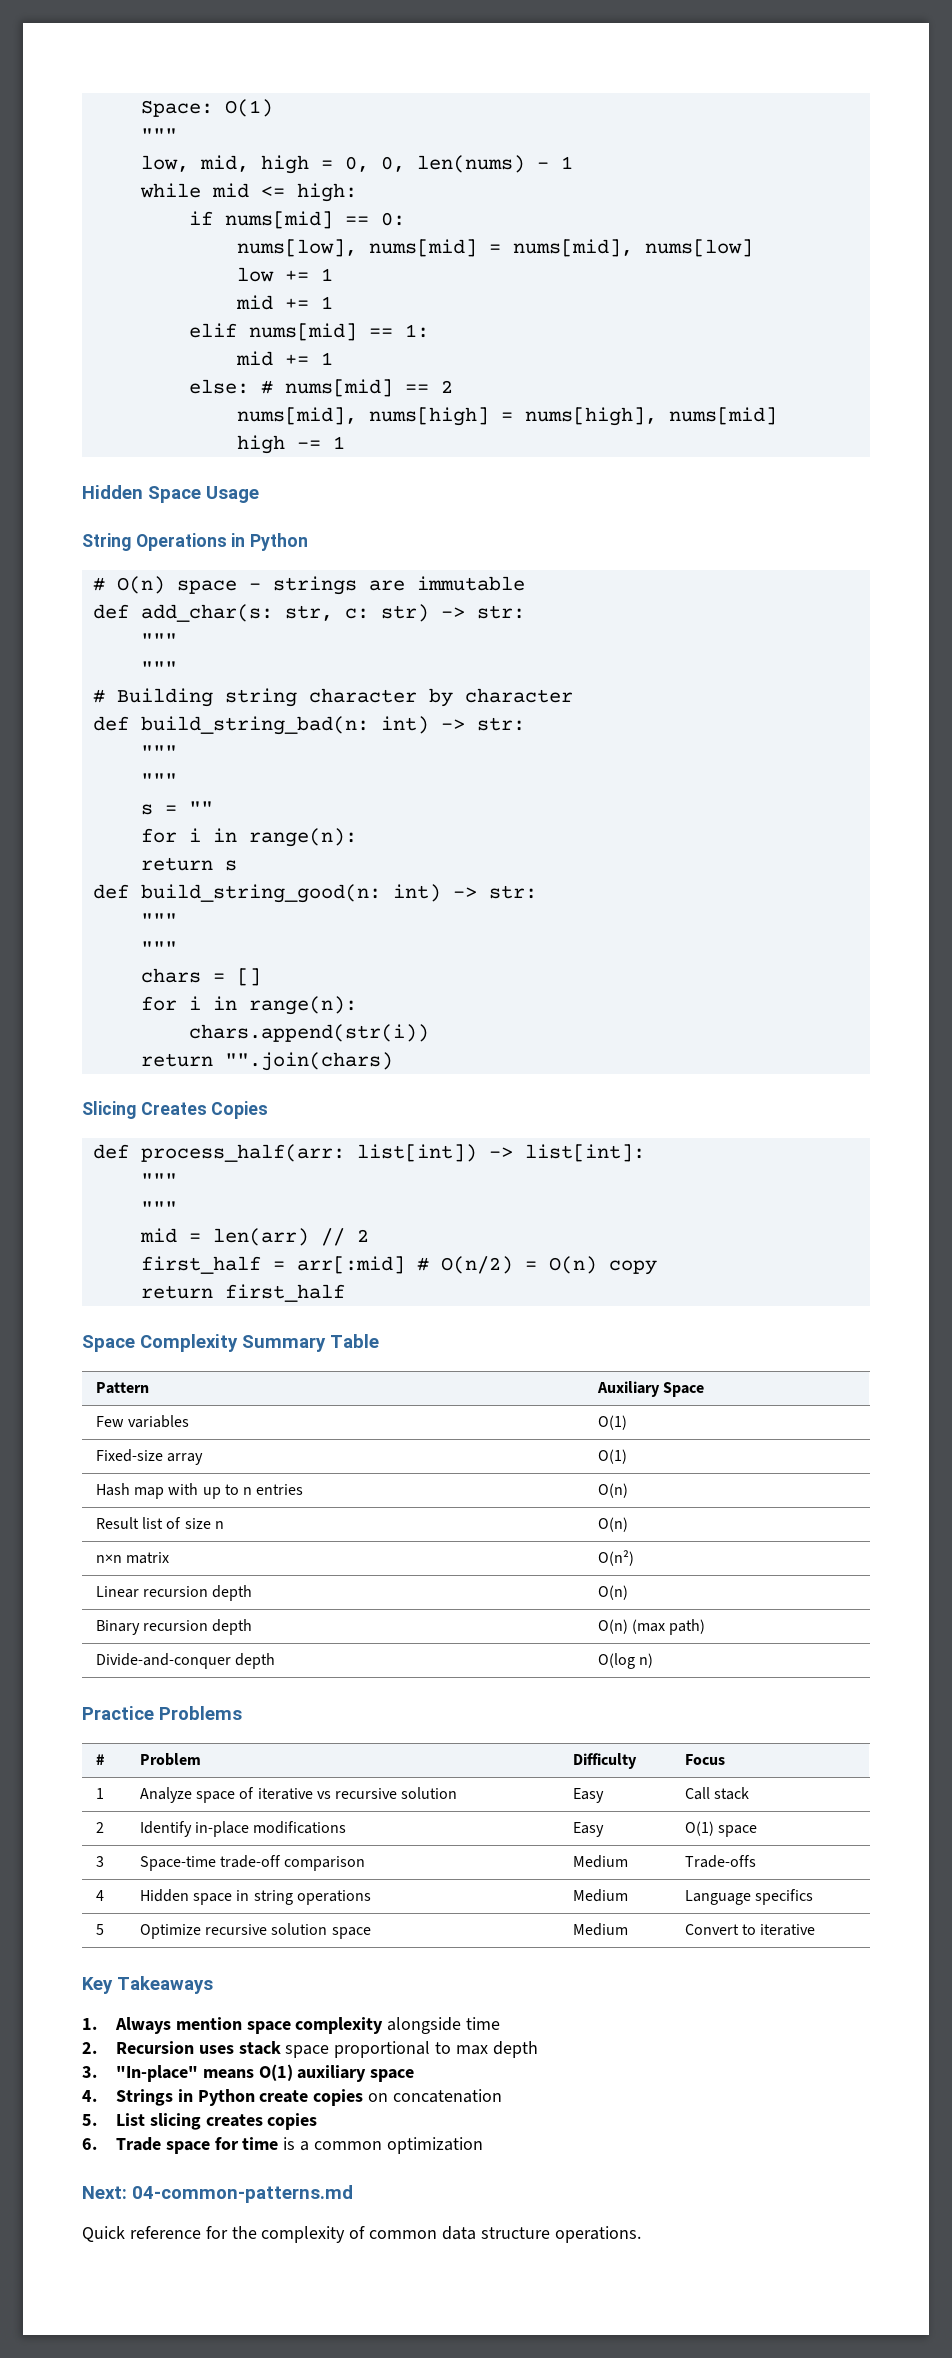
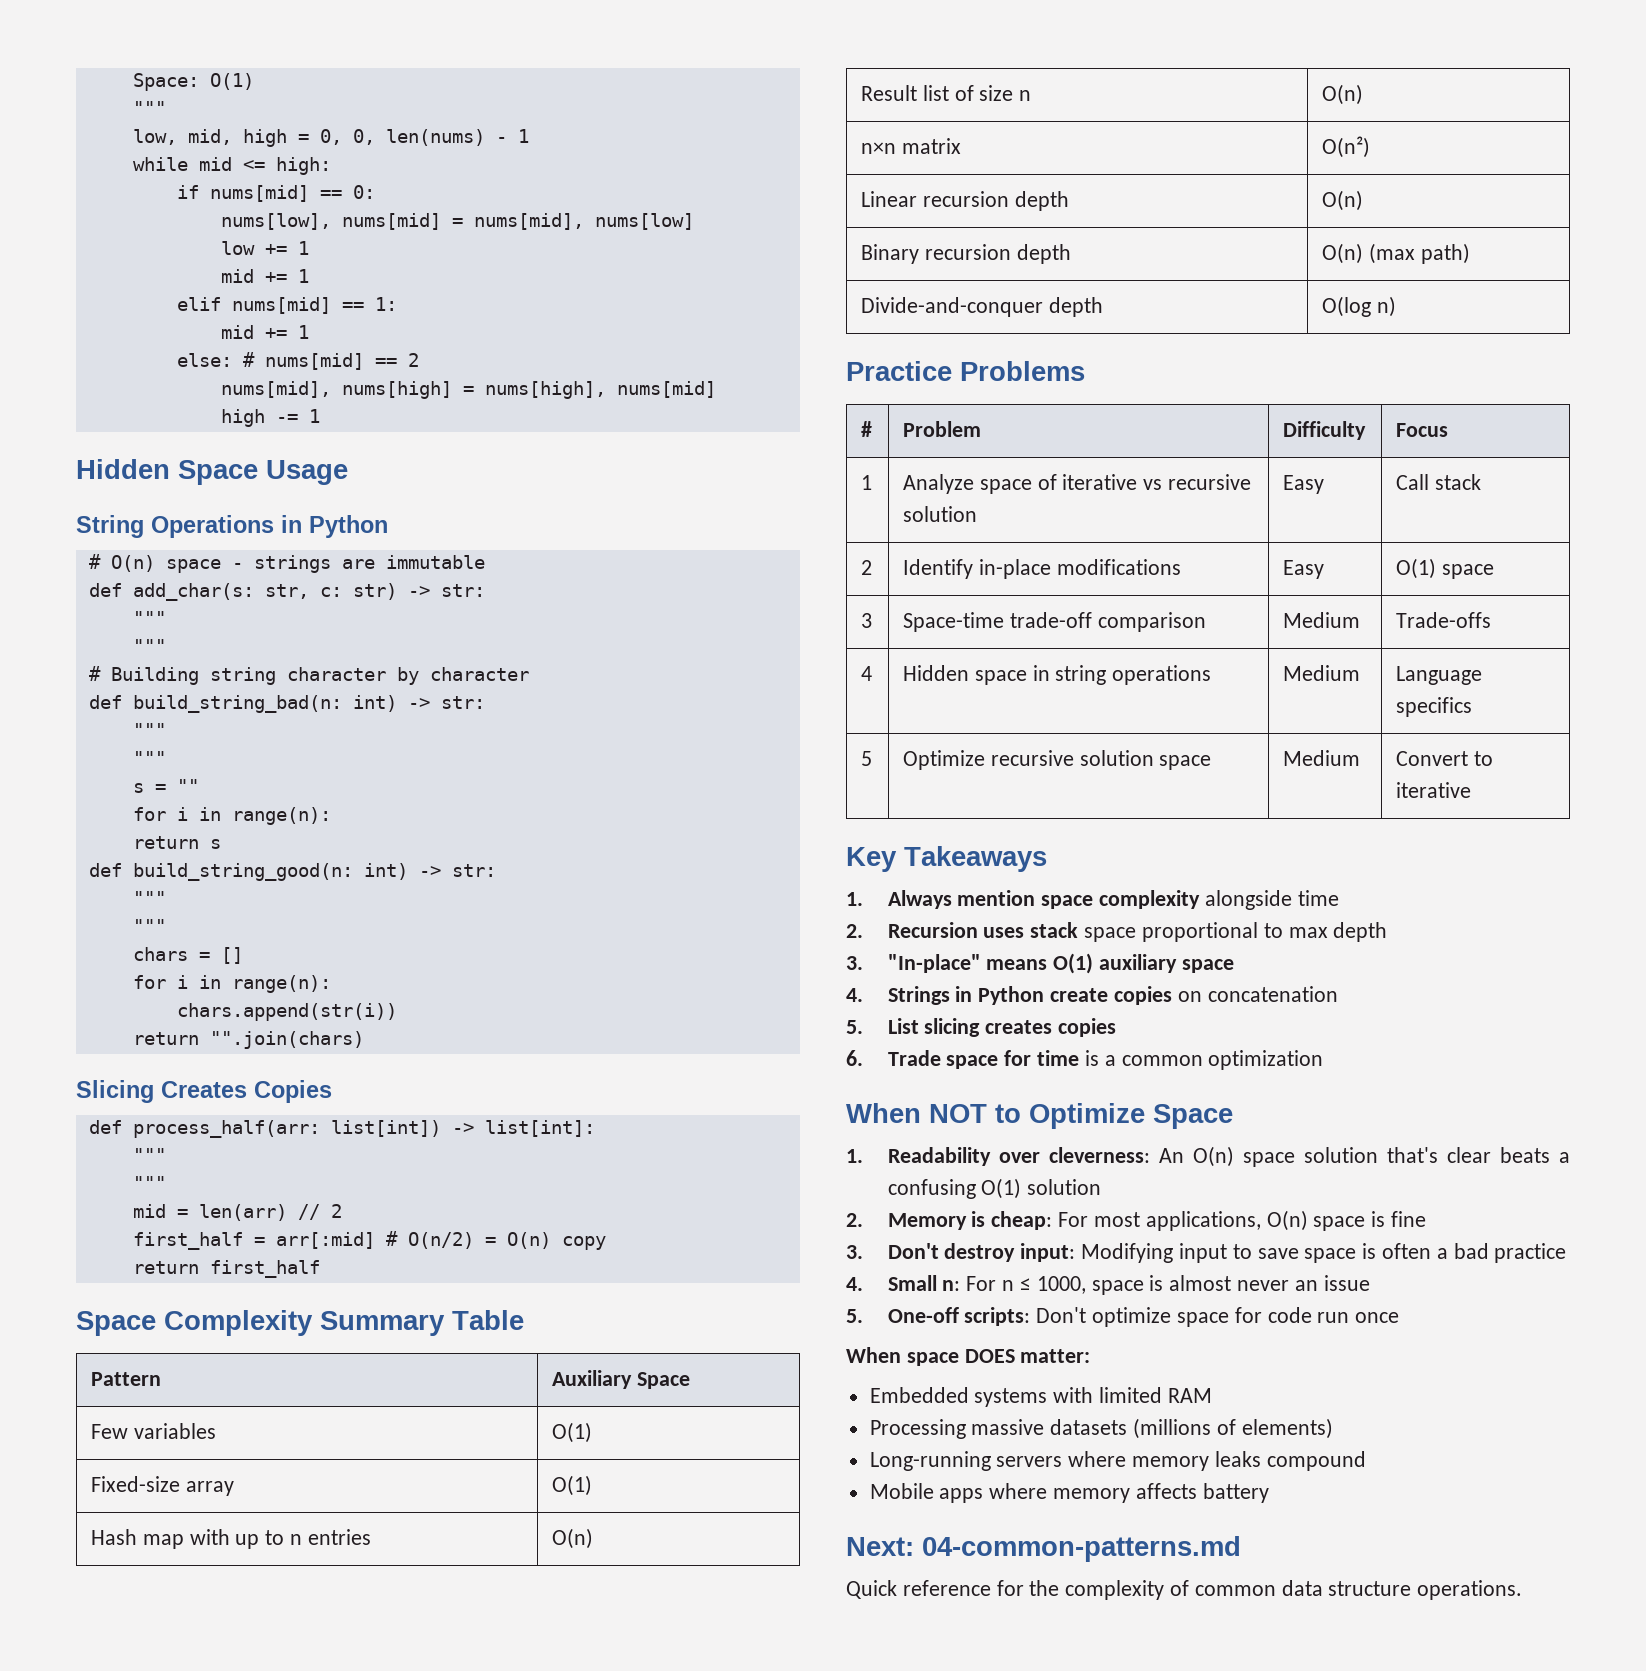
(483, 2145) none -> [846,1103,1233,1129] [846,1146,1570,1167] [887,1178,1102,1199] [846,1210,1426,1231] [846,1243,1567,1263] [846,1275,1370,1295] [846,1307,1400,1327] [846,1347,1091,1366] [869,1387,1212,1407] [869,1418,1333,1439] [869,1451,1366,1471] [869,1483,1269,1503] // When NOT to Optimize Space // 1. Readability over cleverness: An O(n) space solution that's clear beats a confusing O(1) solution // 2. Memory is cheap: For most applications, O(n) space is fine // 3. Don't destroy input: Modifying input to save space is often a bad practice // 4. Small n: For n ≤ 1000, space is almost never an issue // 5. One-off scripts: Don't optimize space for code run once // When space DOES matter: // Embedded systems with limited RAM // Processing massive datasets (millions of elements) // Long-running servers where memory leaks compound // Mobile apps where memory affects battery

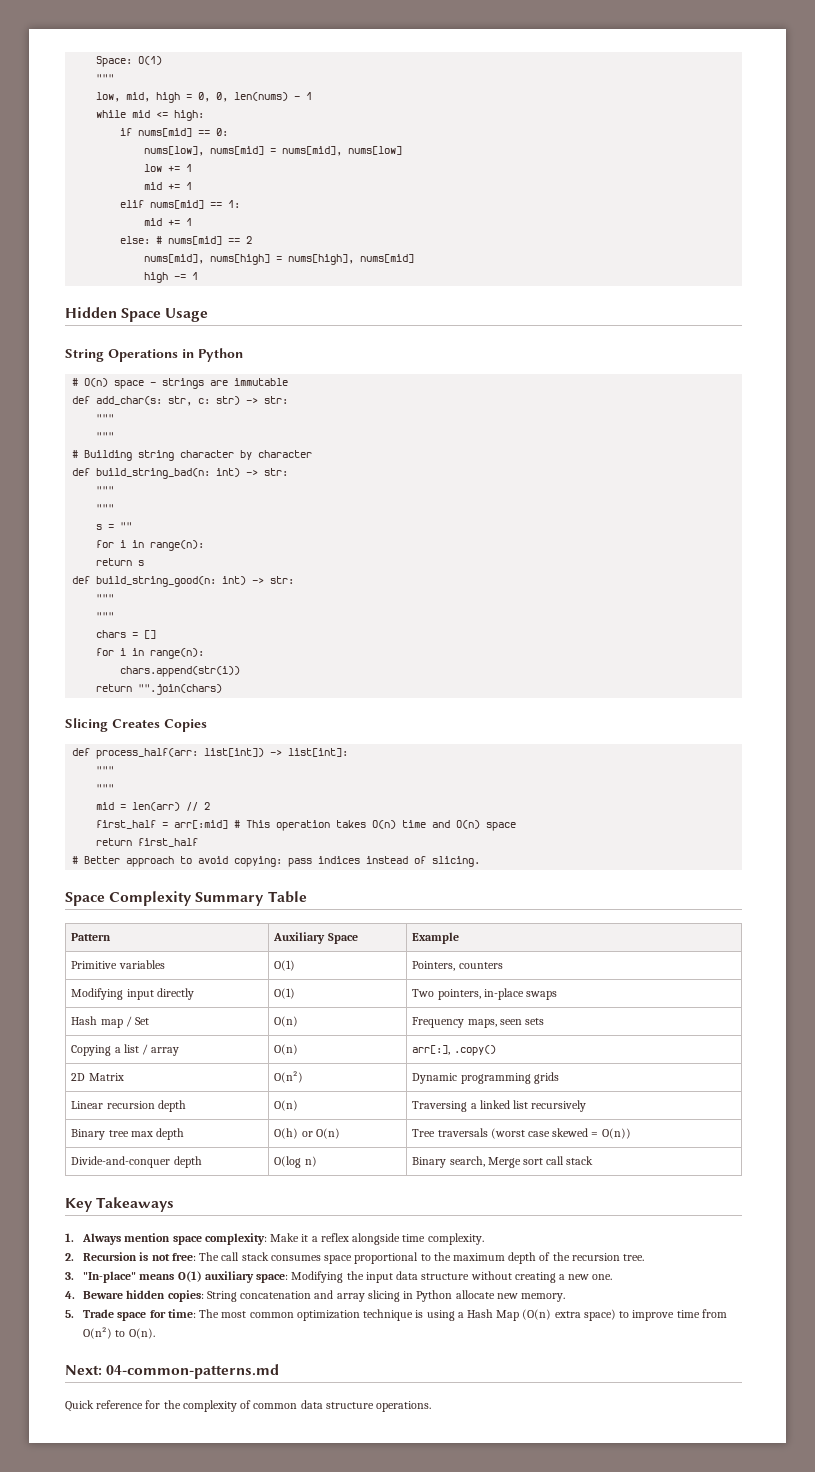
[407,1232,606,1250] [132,1260,320,1278] O(n/2) = O(n) copy // return first_half -> [246,820,517,831] [96,838,199,847] [72,856,481,867] This operation takes O(n) time and O(n) space // return first_half // # Better approach to avoid copying: pass indices instead of slicing.
[91,1424,129,1439] // Few -> [412,932,460,944] [71,961,118,969] | Example // Primitive
[91,1476,234,1496] [552,1475,593,1496] [91,1529,371,1549] [552,1528,594,1549] [861,85,1032,101] [1322,84,1364,105] [861,138,961,154] [1322,136,1371,158] // Fixed-size array | O(1) // Hash map with up to n entries | O(n) // Result list of size n | O(n) // n×n matrix | O(n²) -> [412,961,503,971] [71,988,194,1000] [274,988,296,999] [412,988,557,1000] [71,1016,149,1028] [274,1016,299,1027] [412,1017,544,1028] [71,1044,180,1056] [274,1044,299,1055] [412,1045,496,1056] [71,1073,124,1081] [274,1071,304,1083] [412,1072,559,1084] | Pointers, counters // Modifying input directly | O(1) | Two pointers, in-place swaps // Hash map / Set | O(n) | Frequency maps, seen sets // Copying a list / array | O(n) | arr[:], .copy() // 2D Matrix | O(n²) | Dynamic programming grids
[861,244,1071,264] [1322,243,1470,264] [861,297,1103,317] [1322,296,1396,317] [846,361,1085,381] [861,421,873,437] [903,421,982,437] [1283,421,1367,440] [1396,423,1449,437] [861,475,873,490] [903,474,1252,494] [903,506,978,522] [1283,475,1325,494] [1396,474,1481,490] [861,560,873,575] [903,559,1181,579] [1283,560,1325,579] [1396,558,1494,579] [861,613,873,628] [903,612,1206,632] [1283,612,1361,628] [1396,612,1492,628] [861,666,873,681] [903,665,1212,685] [1283,665,1361,681] [1396,666,1483,685] [1396,697,1473,717] [861,751,873,766] [903,750,1212,770] [1283,750,1361,766] [1396,751,1493,766] [1396,782,1472,798] // Binary recursion depth | O(n) (max path) // Divide-and-conquer depth | O(log n) // Practice Problems // # | Problem | Difficulty | Focus // 1 | Analyze space of iterative vs recursive solution | Easy | Call stack // 2 | Identify in-place modifications | Easy | O(1) space // 3 | Space-time trade-off comparison | Medium | Trade-offs // 4 | Hidden space in string operations | Medium | Language specifics // 5 | Optimize recursive solution space | Medium | Convert to iterative -> [412,1100,587,1112] [71,1128,184,1140] [274,1128,340,1139] [412,1128,631,1139] [71,1156,202,1168] [274,1156,317,1168] [412,1156,594,1168] | Traversing a linked list recursively // Binary tree max depth | O(h) or O(n) | Tree traversals (worst case skewed = O(n)) // Divide-and-conquer depth | O(log n) | Binary search, Merge sort call stack
[1099,890,1201,909] complexity -> [204,1233,349,1245] complexity: Make it a reflex
(1339, 898) none -> [427,1233,484,1245] complexity.
[983,922,1079,938] uses stack -> [139,1252,321,1261] is not free: The call stack consumes
[1288,922,1388,942] max depth -> [433,1252,645,1264] the maximum depth of the recursion tree.
[1181,959,1234,973] [846,986,1338,1005] [846,1018,1117,1037] [846,1050,1324,1070] [846,1103,1233,1129] [846,1146,1570,1167] [887,1178,1102,1199] [846,1210,1426,1231] [846,1243,1567,1263] [846,1275,1370,1295] [846,1307,1400,1327] [846,1347,1091,1366] [869,1387,1212,1407] [869,1418,1333,1439] [869,1451,1366,1471] [869,1483,1269,1503] space // 4. Strings in Python create copies on concatenation // 5. List slicing creates copies // 6. Trade space for time is a common optimization // When NOT to Optimize Space // 1. Readability over cleverness: An O(n) space solution that's clear beats a confusing O(1) solution // 2. Memory is cheap: For most applications, O(n) space is fine // 3. Don't destroy input: Modifying input to save space is often a bad practice // 4. Small n: For n ≤ 1000, space is almost never an issue // 5. One-off scripts: Don't optimize space for code run once // When space DOES matter: // Embedded systems with limited RAM // Processing massive datasets (millions of elements) // Long-running servers where memory leaks compound // Mobile apps where memory affects battery -> [256,1271,613,1283] [65,1290,565,1302] [65,1309,727,1321] [83,1327,155,1339] space: Modifying the input data structure without creating a new one. // 4. Beware hidden copies: String concatenation and array slicing in Python allocate new memory. // 5. Trade space for time: The most common optimization technique is using a Hash Map (O(n) extra space) to improve time from O(n²) to O(n).

